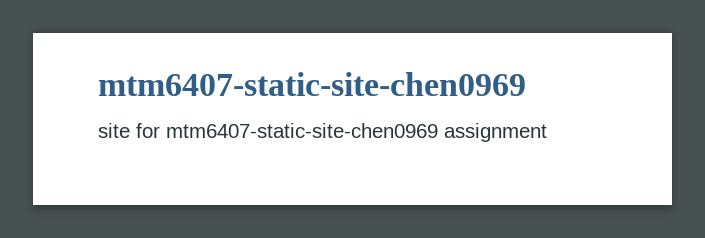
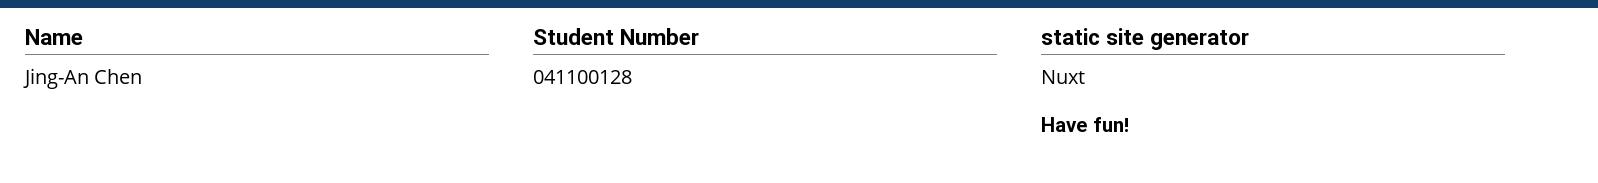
[98,72,526,96] [98,123,547,142] mtm6407-static-site-chen0969 // site for mtm6407-static-site-chen0969 assignment -> [25,29,83,45] [23,68,143,89] [533,28,700,45] [533,70,632,84] [1041,28,1250,50] [1041,70,1085,84] [1041,117,1129,132] Name // Jing-An Chen // Student Number // 041100128 // static site generator // Nuxt // Have fun!

